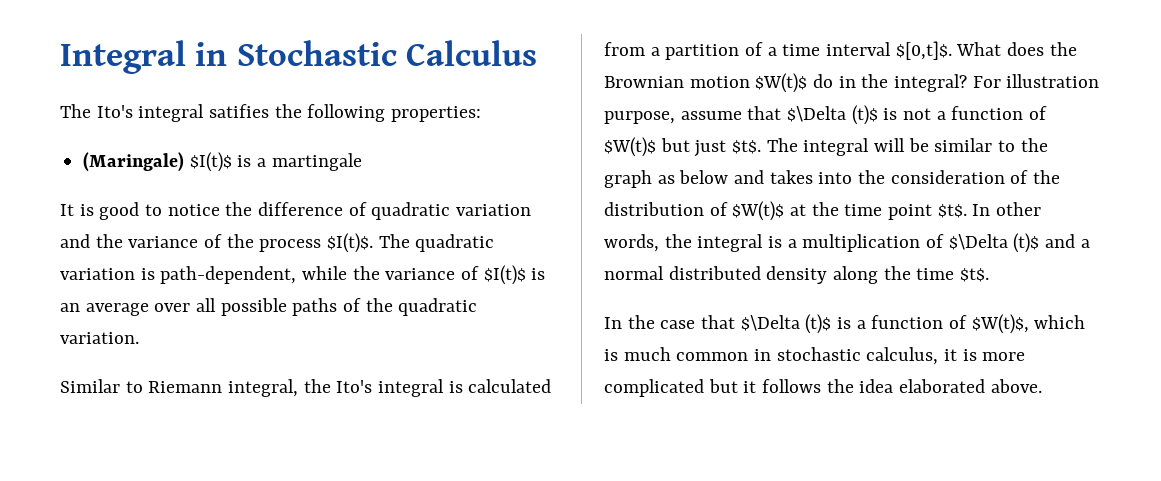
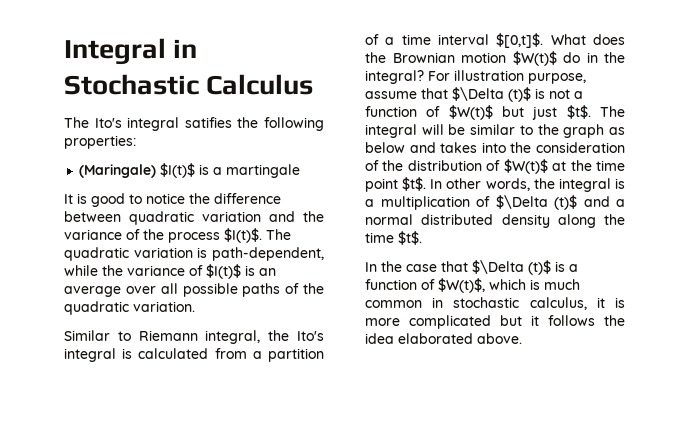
[348,202,367,216] of -> [64,211,121,222] between

